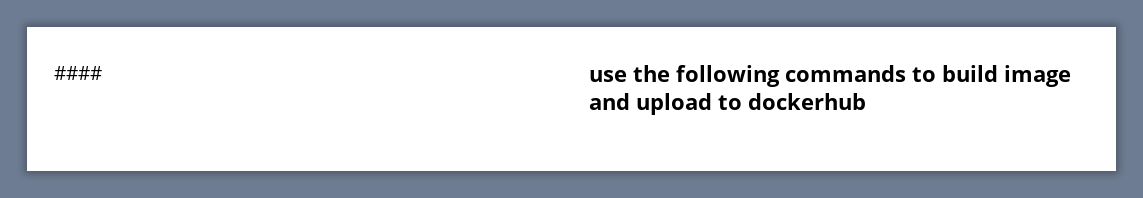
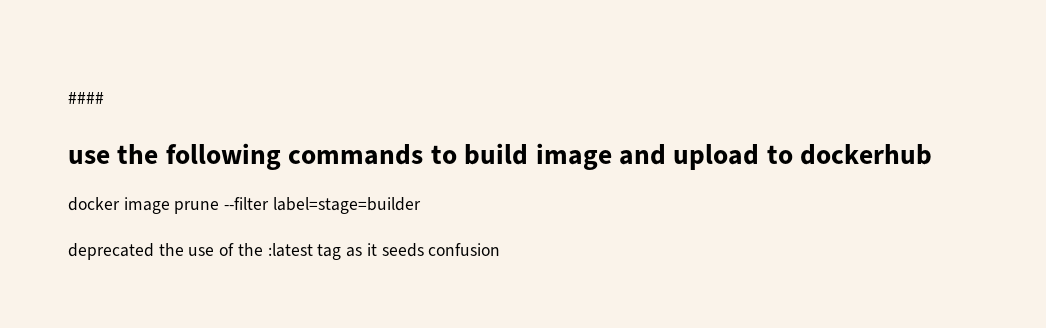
(866, 101) none -> [68,197,421,214] [68,243,501,260] // docker image prune --filter label=stage=builder // deprecated the use of the :latest tag as it seeds confusion

